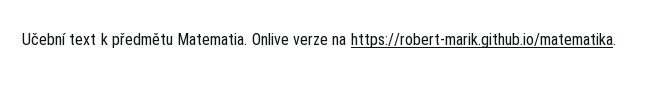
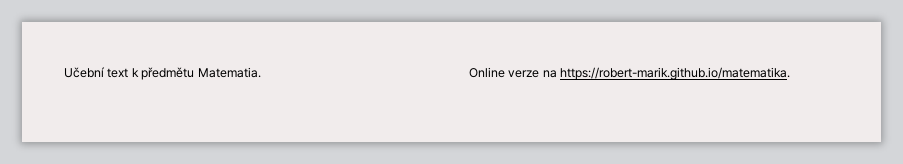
[251,33,289,45] Onlive -> [469,67,505,78] // Online

